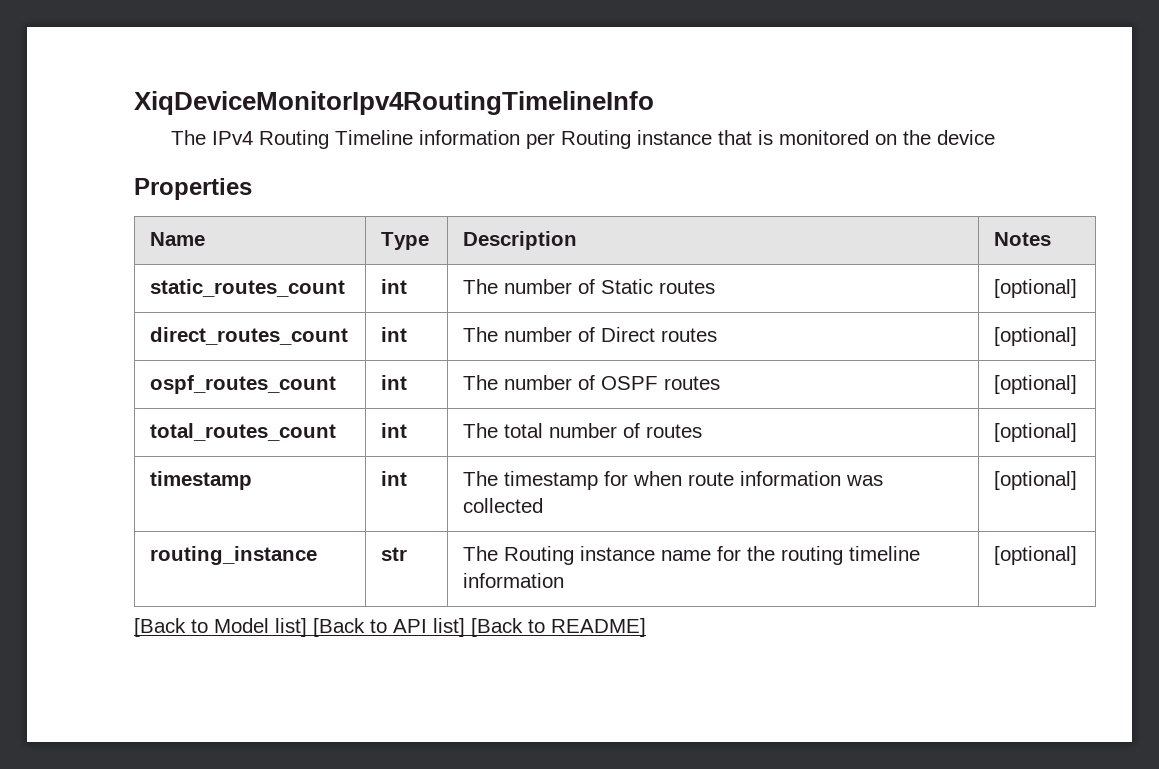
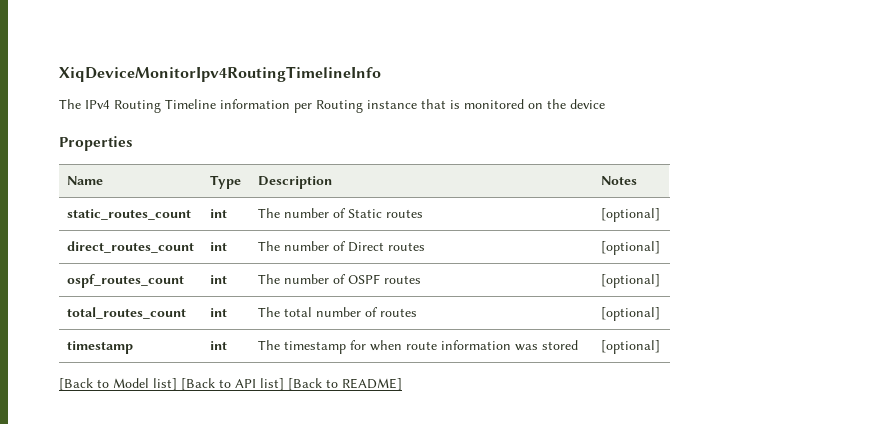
[463,498,544,513] [994,471,1078,490] [150,546,318,565] [381,547,408,561] [463,546,921,565] [463,573,565,588] collected | [optional] // routing_instance | str | The Routing instance name for the routing timeline information -> [541,340,578,350] stored

